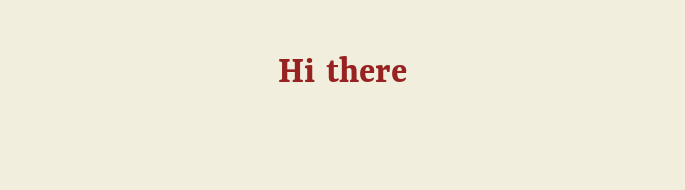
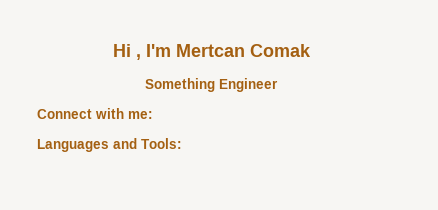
[325,56,407,82] there -> [135,44,311,60] [145,78,278,92] [37,108,153,119] [37,138,182,152] , I'm Mertcan Comak // Something Engineer // Connect with me: // Languages and Tools:

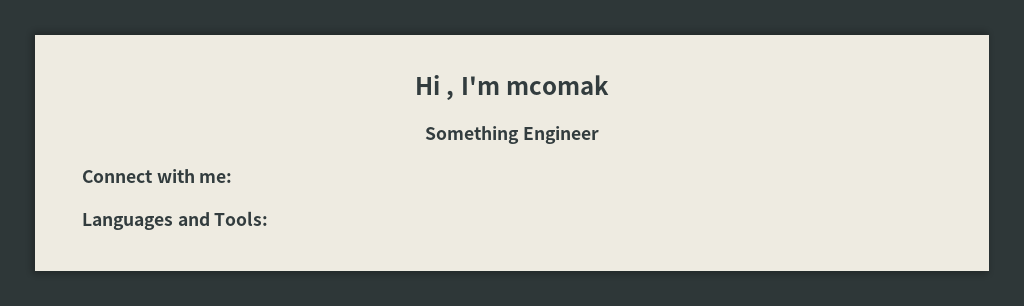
[175,44,311,57] Mertcan Comak -> [506,75,610,95] mcomak

